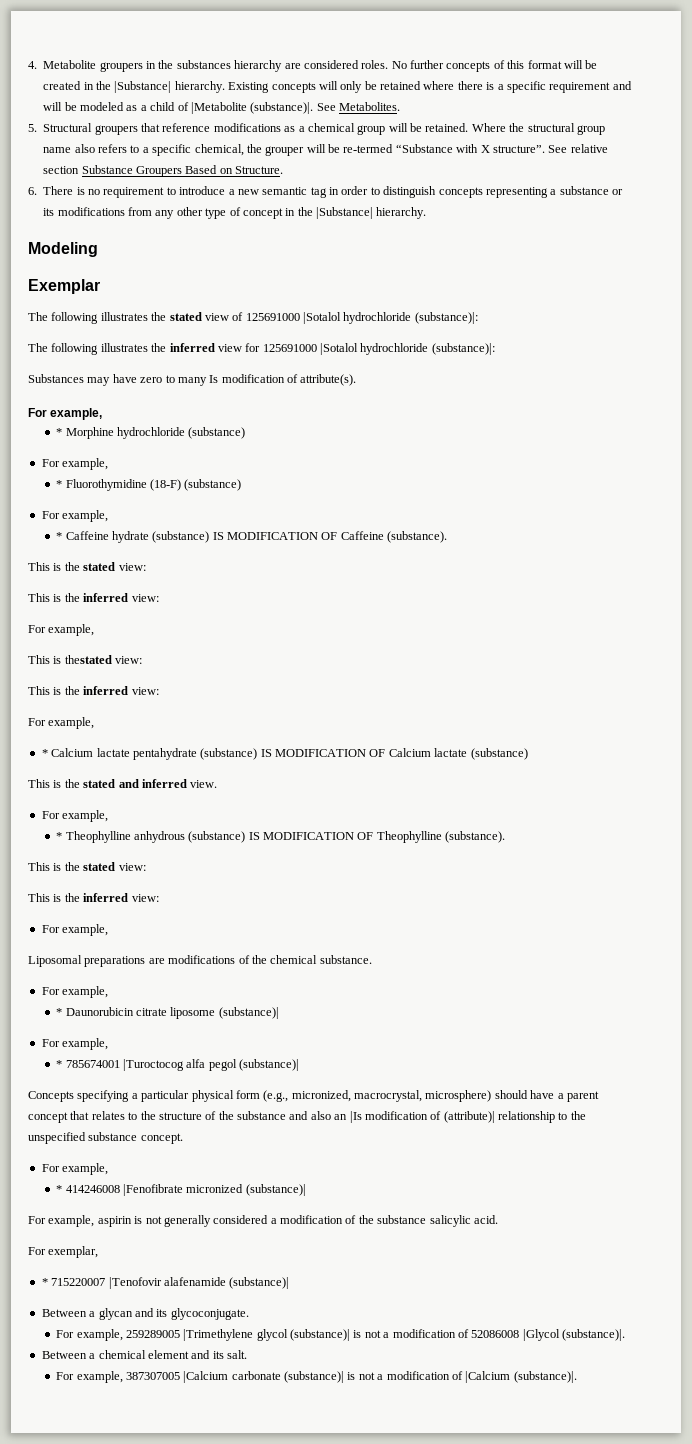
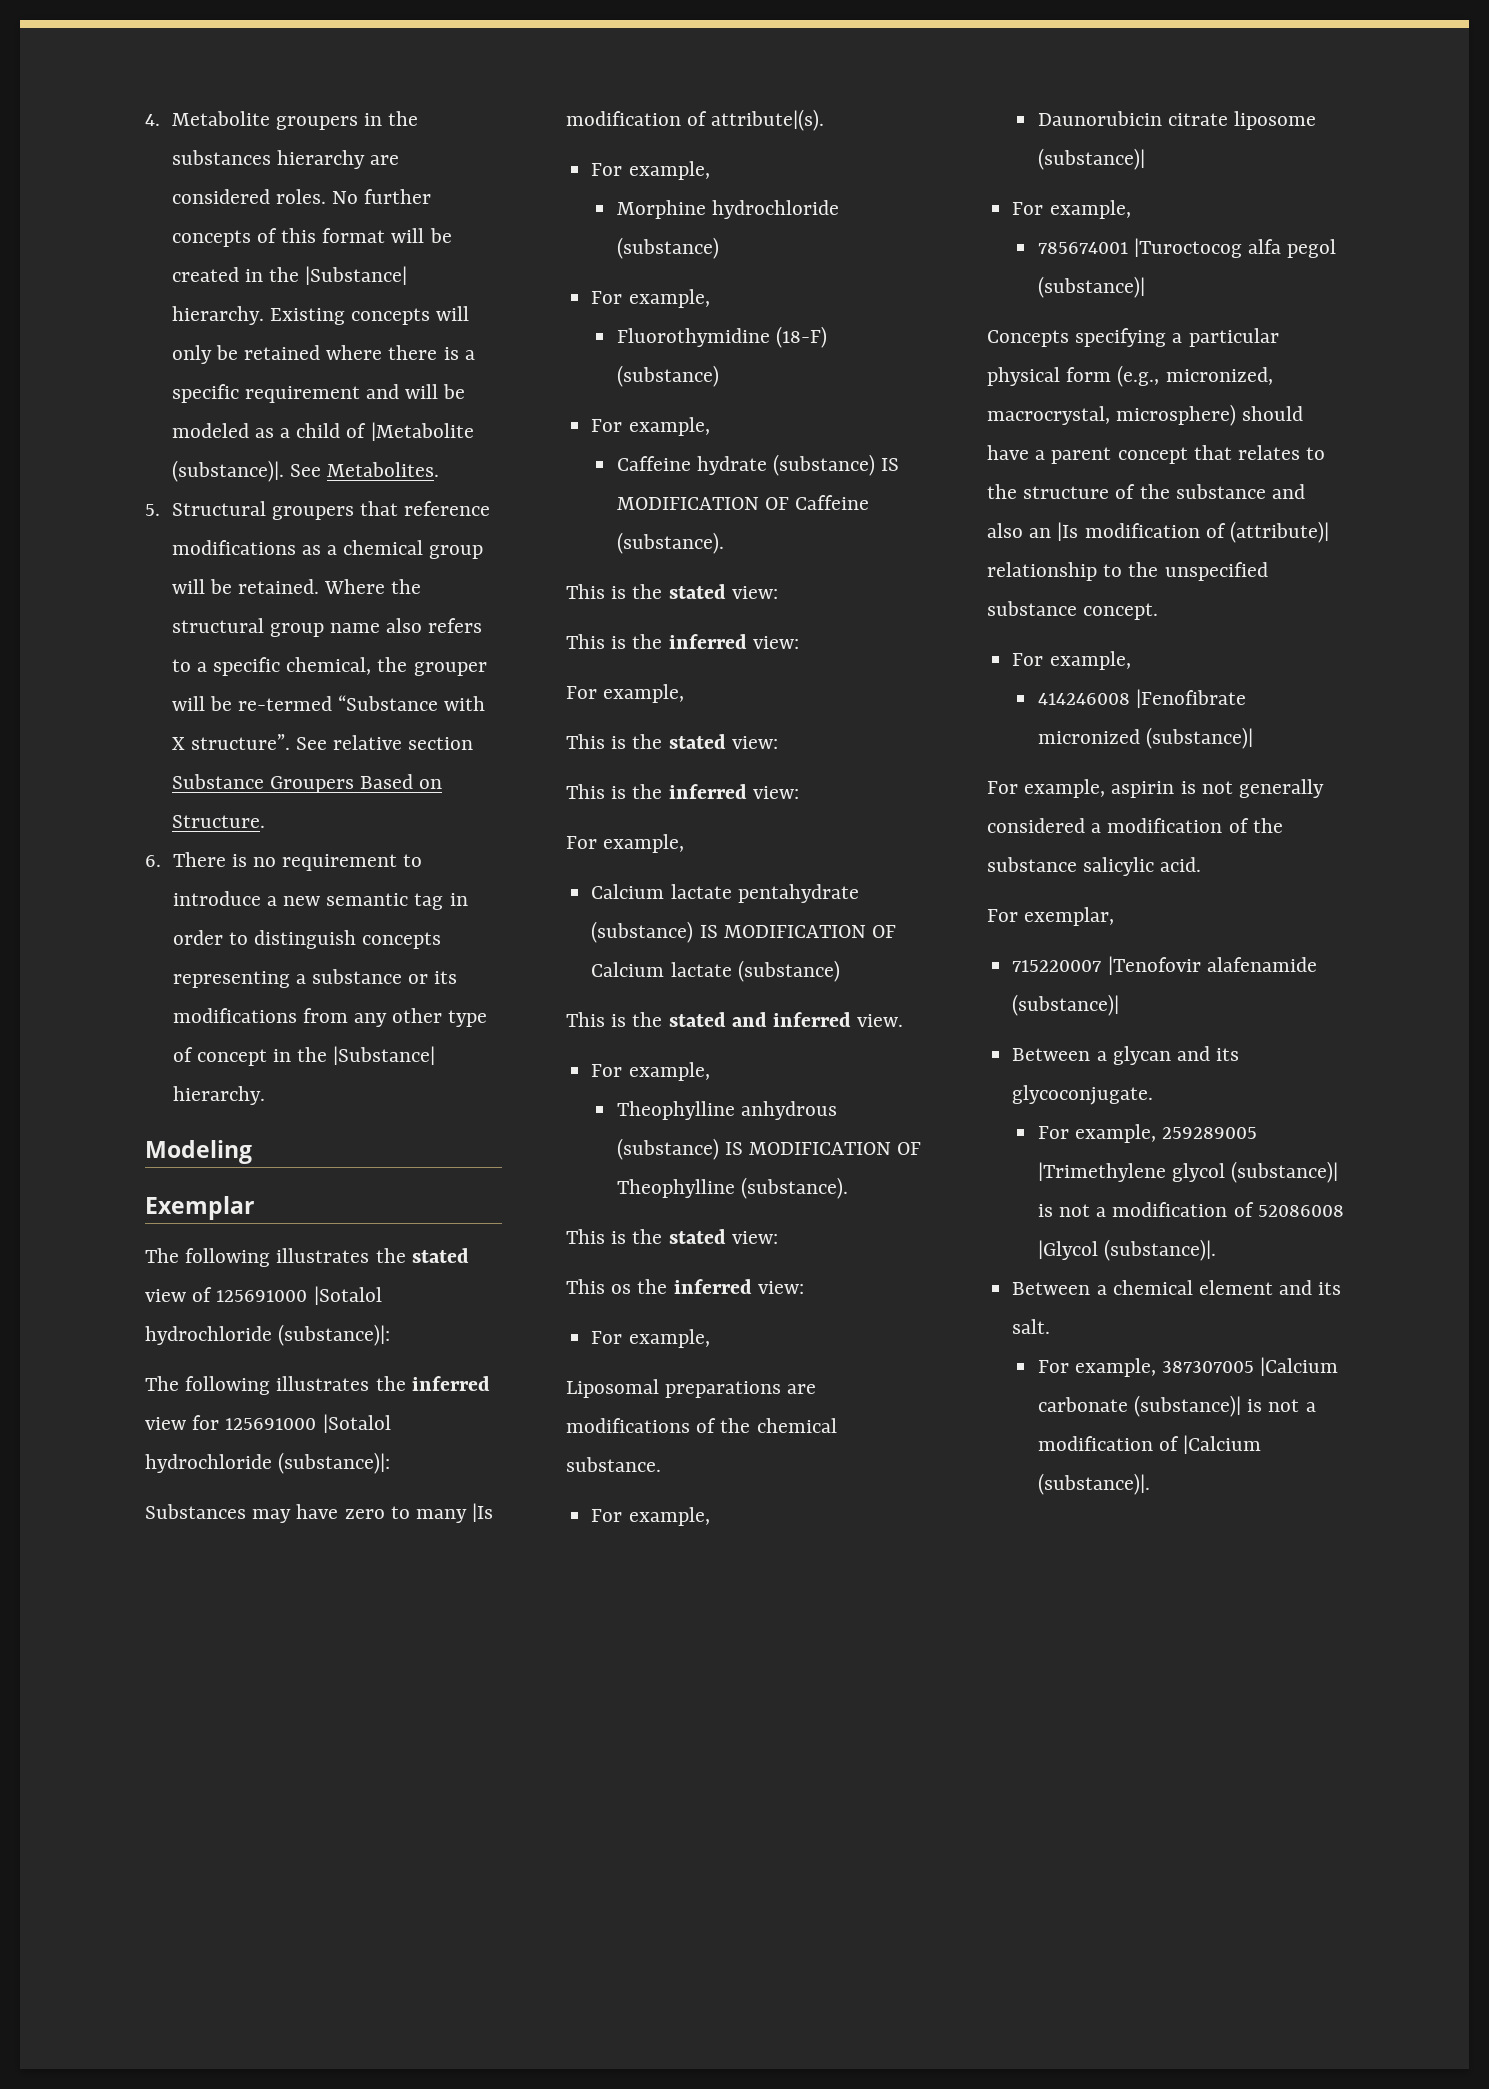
[209,374,357,386] [28,408,103,420] [56,428,63,436] Is modification of attribute(s). // For example, // * -> [472,1503,494,1522] [566,109,825,131] [591,161,710,180] |Is modification of attribute|(s). // For example, //
[56,480,63,488] * -> (710, 298) none
[56,532,63,540] * -> (710, 426) none
[64,655,143,664] [28,686,159,695] [28,717,95,729] [41,749,48,757] thestated view: // This is the inferred view: // For example, // * -> [632,734,778,749] [566,784,799,799] [566,834,685,853] the stated view: // This is the inferred view: // For example, //
[56,832,63,840] * -> (710, 1071) none
[53,894,62,902] is -> [611,1284,632,1294] os
[56,1008,63,1016] * -> (710, 1516) none
[56,1060,63,1068] * -> (1131, 209) none
[56,1185,63,1193] * -> (1131, 660) none
[41,1278,48,1286] * -> (1115, 916) none

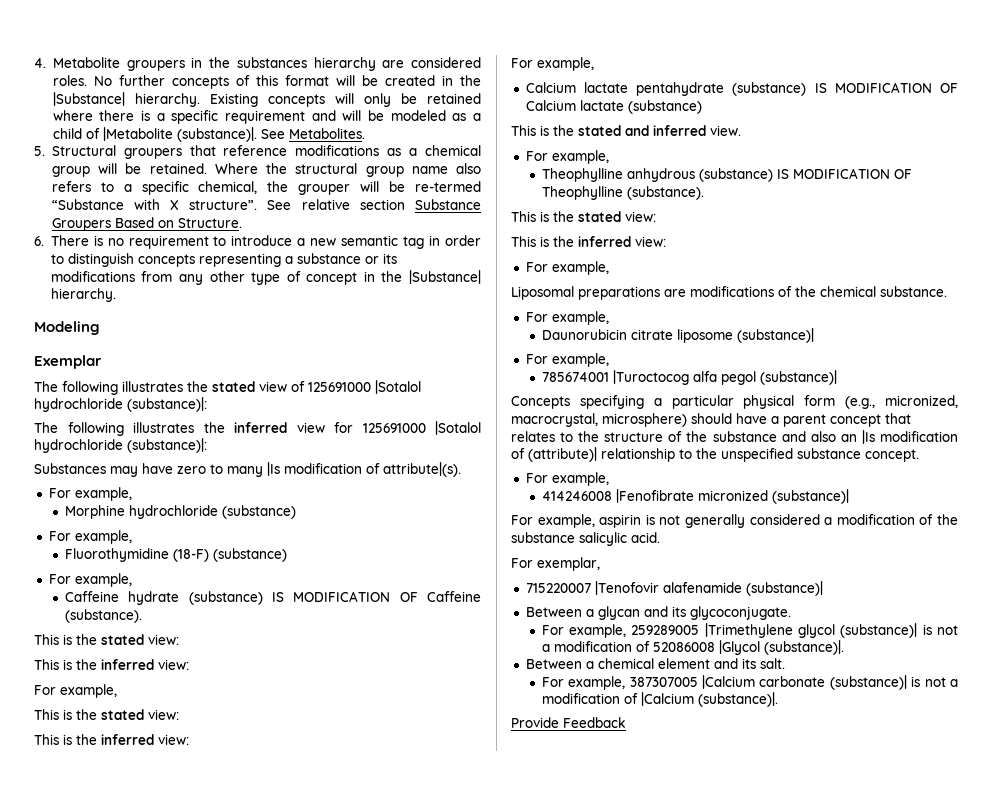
[611,1284,632,1294] os -> [540,236,549,247] is
(1150, 1484) none -> [511,717,626,728] // Provide Feedback

